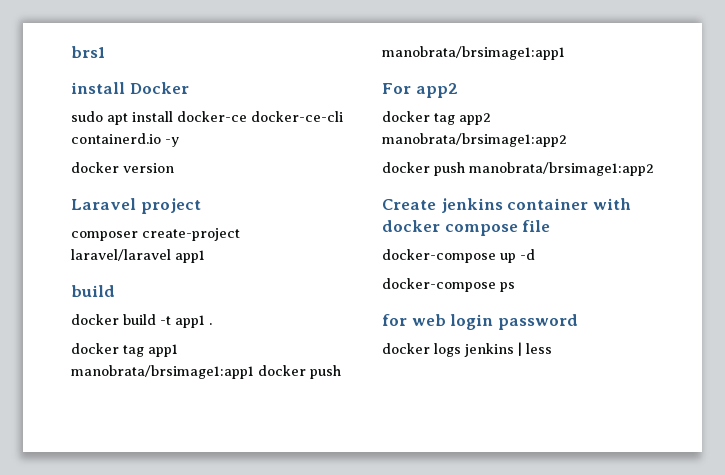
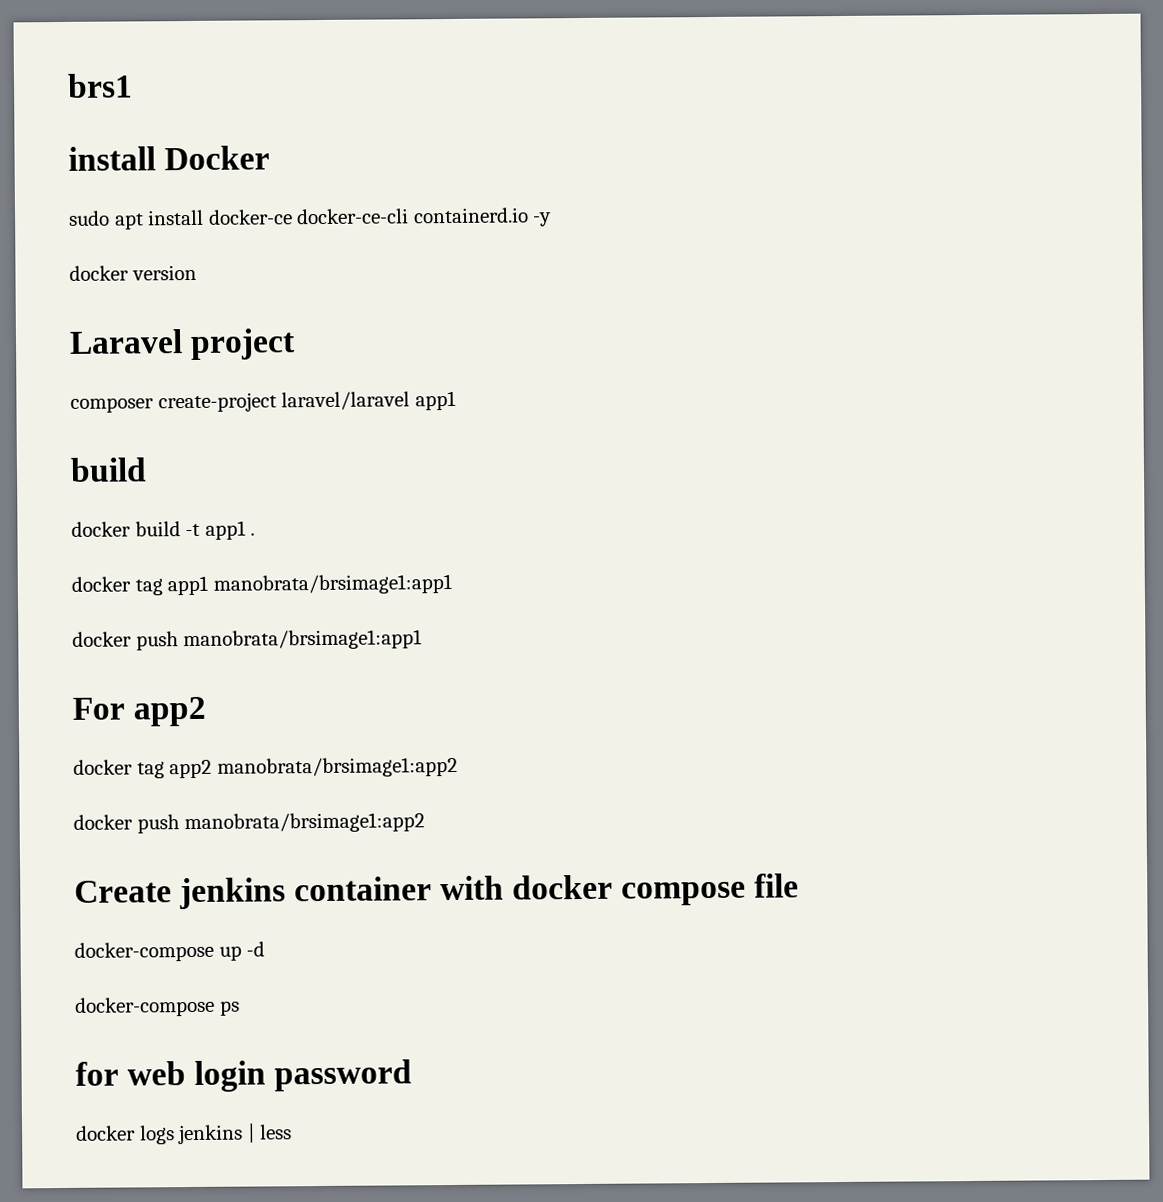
(254, 372) none -> (452, 584) //

